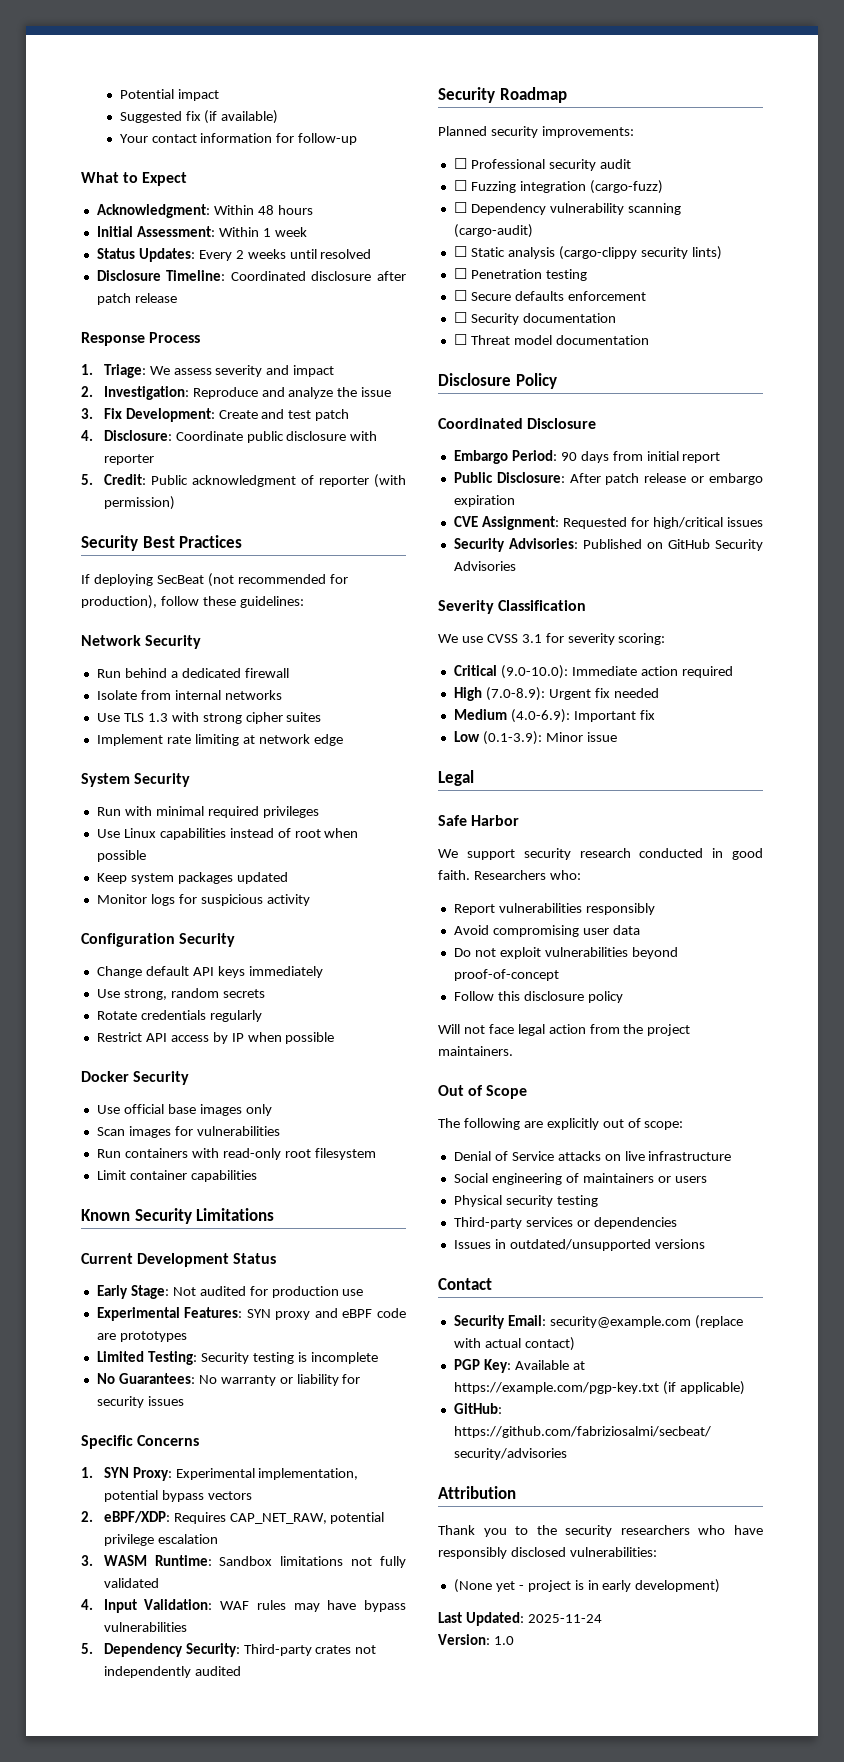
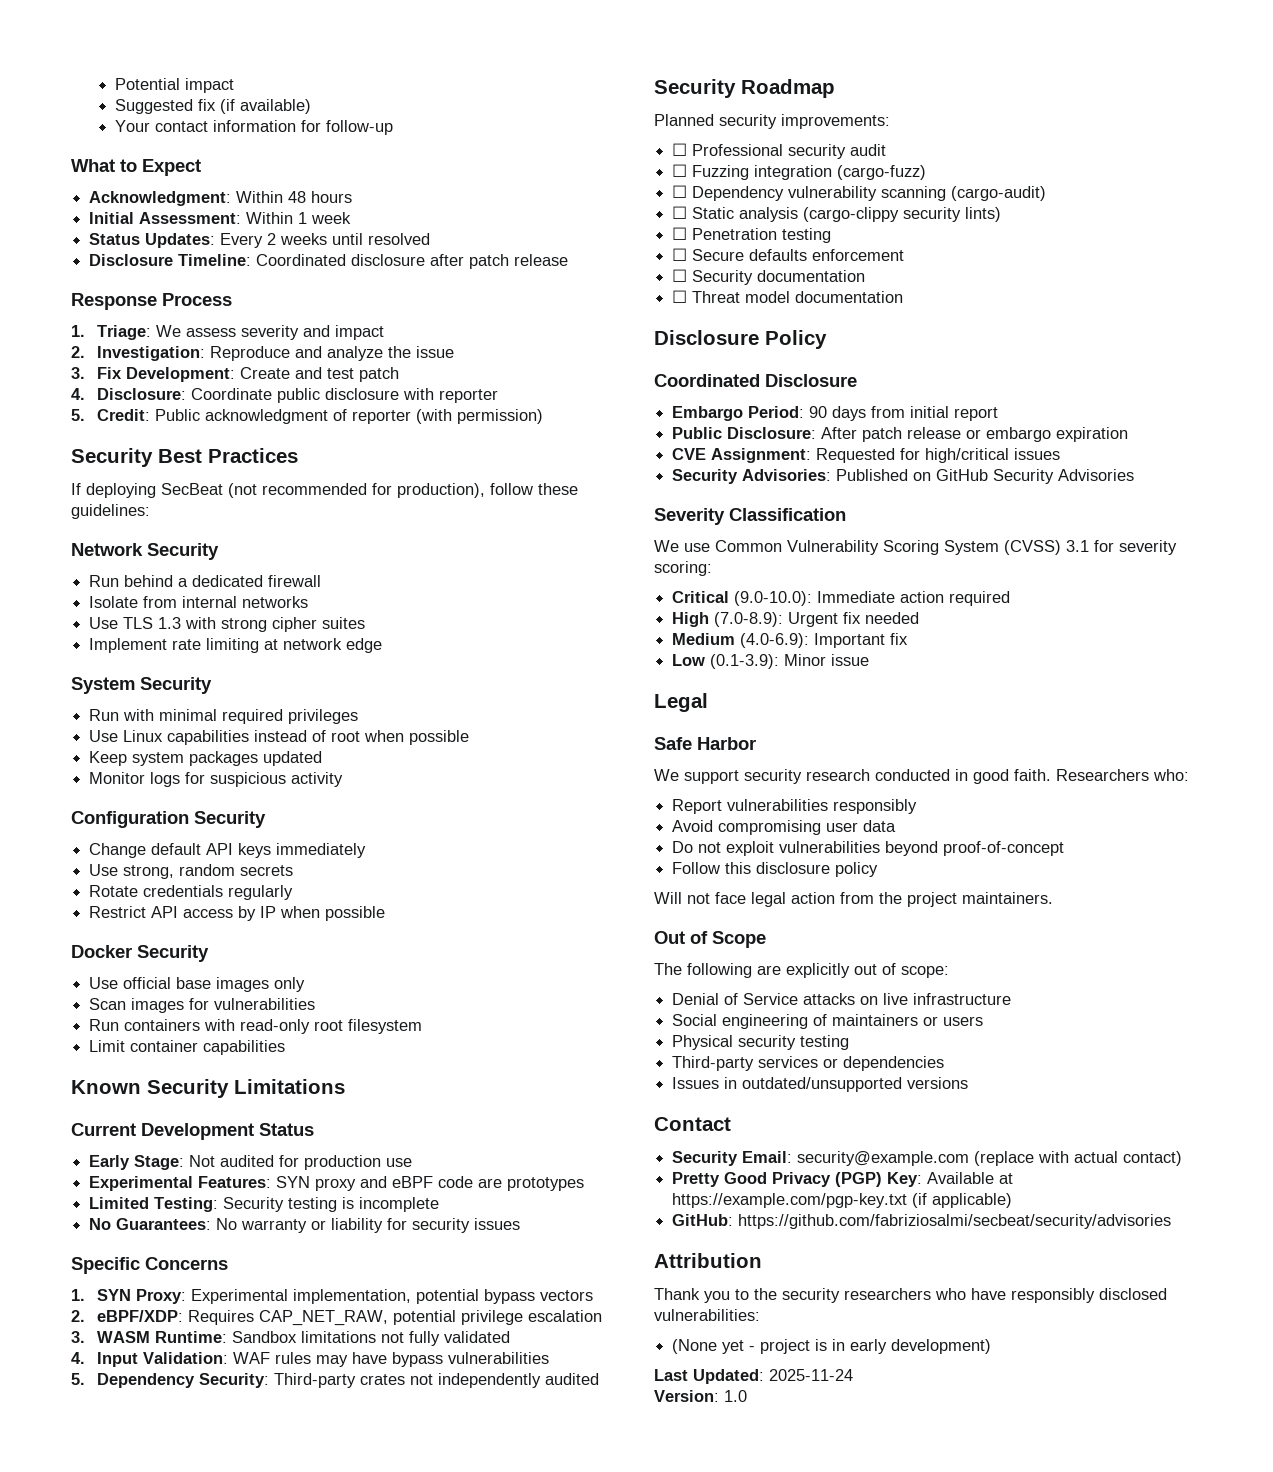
[486,634,518,643] CVSS -> [715,540,1061,555] Common Vulnerability Scoring System (CVSS)
[453,1359,480,1370] PGP -> [672,1172,883,1187] Pretty Good Privacy (PGP)

